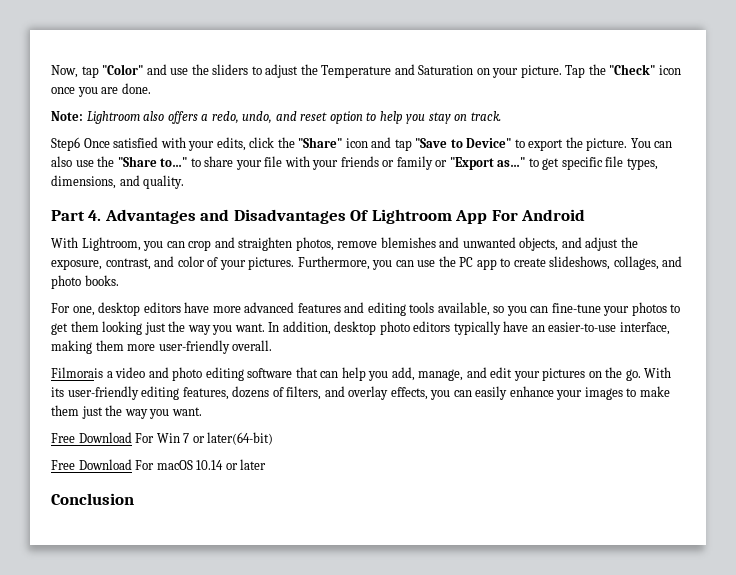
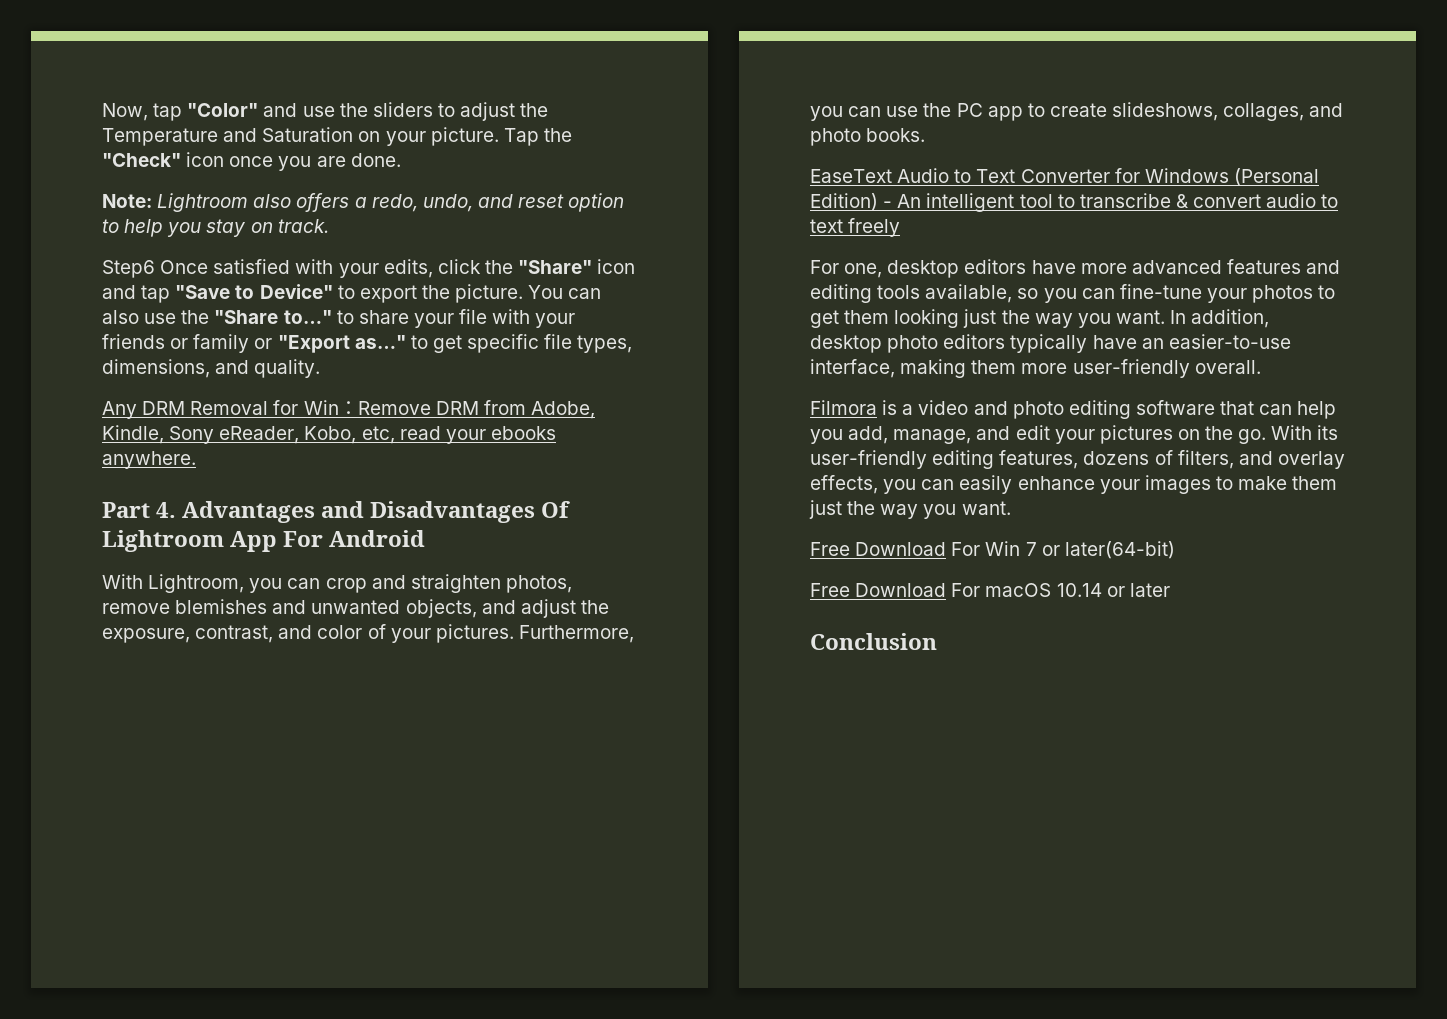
(185, 182) none -> [102,400,595,419] [102,425,556,444] [102,451,196,469] // Any DRM Removal for Win：Remove DRM from Adobe, Kindle, Sony eReader, Kobo, etc, read your ebooks anywhere.
(119, 280) none -> [810,168,1319,186] [810,193,1339,212] [810,218,901,237] // EaseText Audio to Text Converter for Windows (Personal Edition) - An intelligent tool to transcribe & convert audio to text freely
[51,367,103,378] Filmorais -> [810,400,898,415] Filmora is

